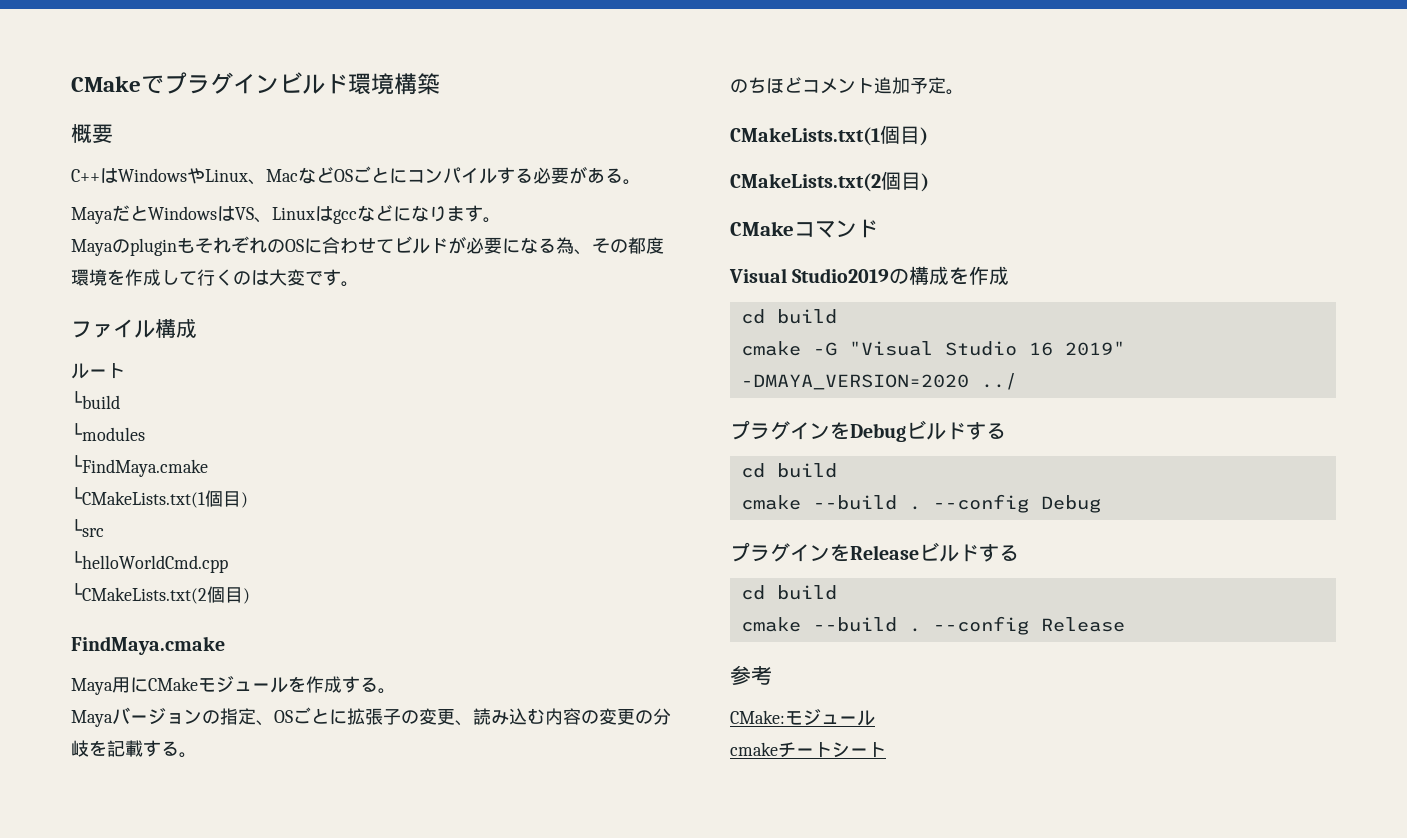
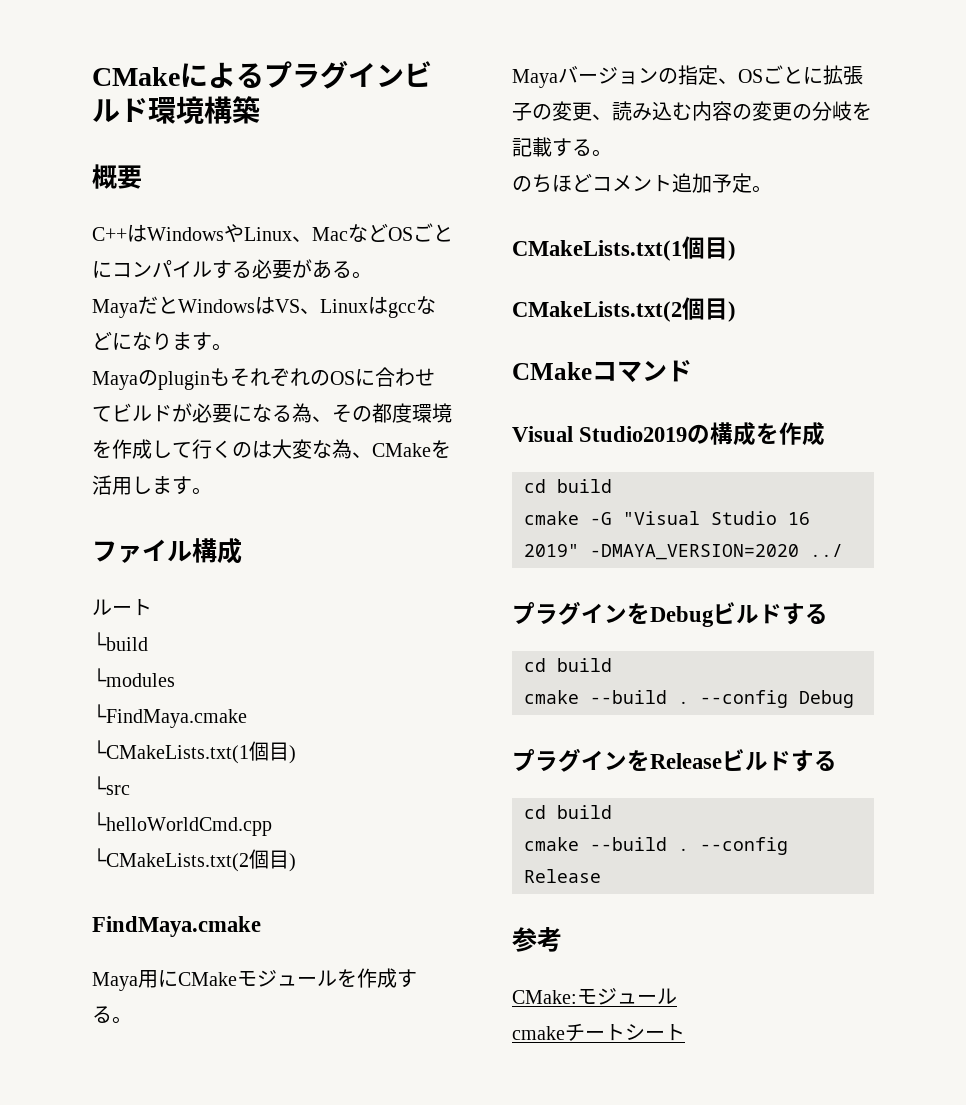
[71,75,164,94] CMakeで -> [92,62,264,88] CMakeによる
[305,271,323,285] で -> [312,439,451,459] [92,475,172,495] な為、CMakeを活用しま

